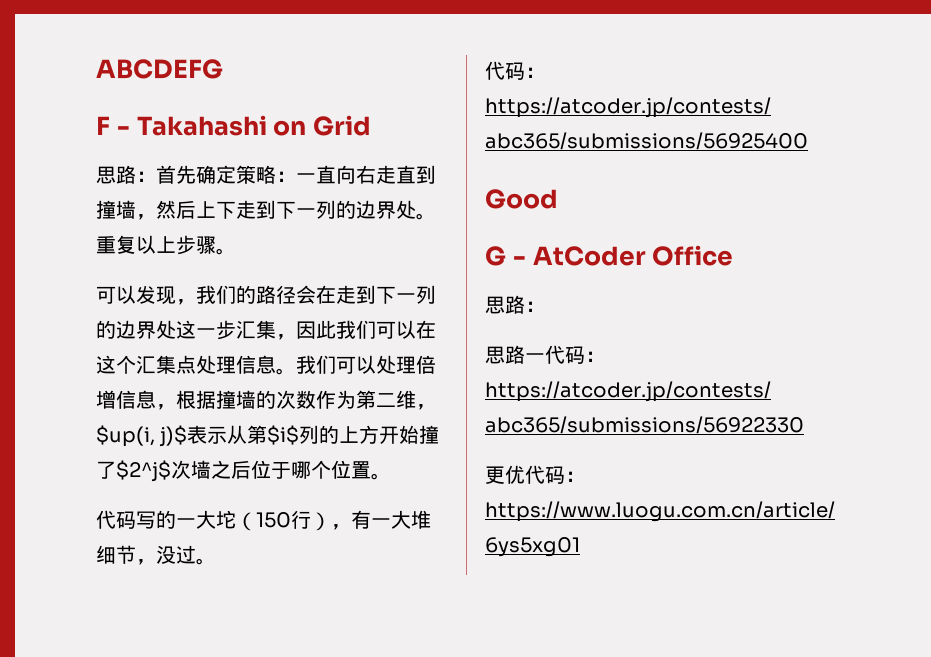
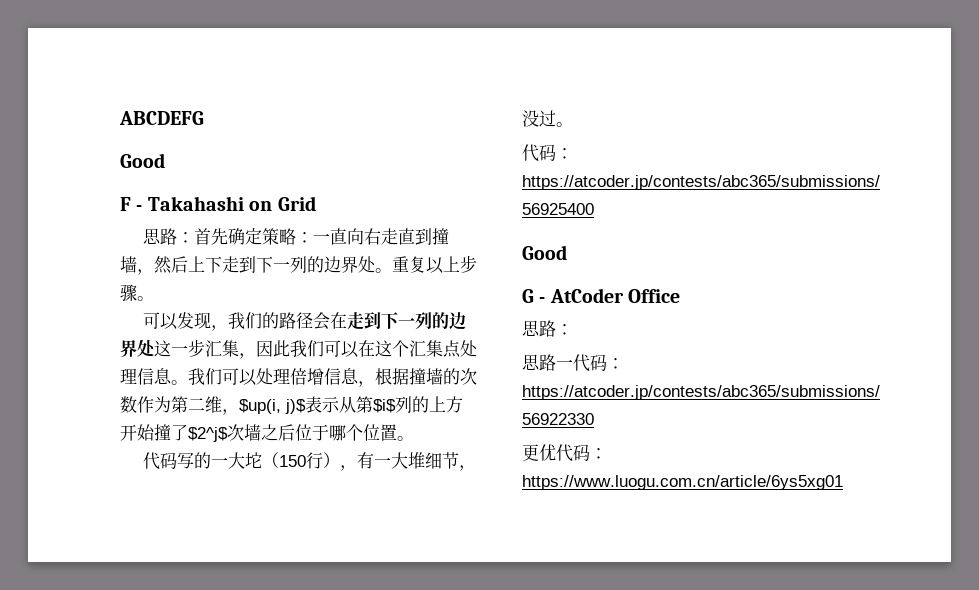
(223, 69) none -> [120,153,165,168] // Good

